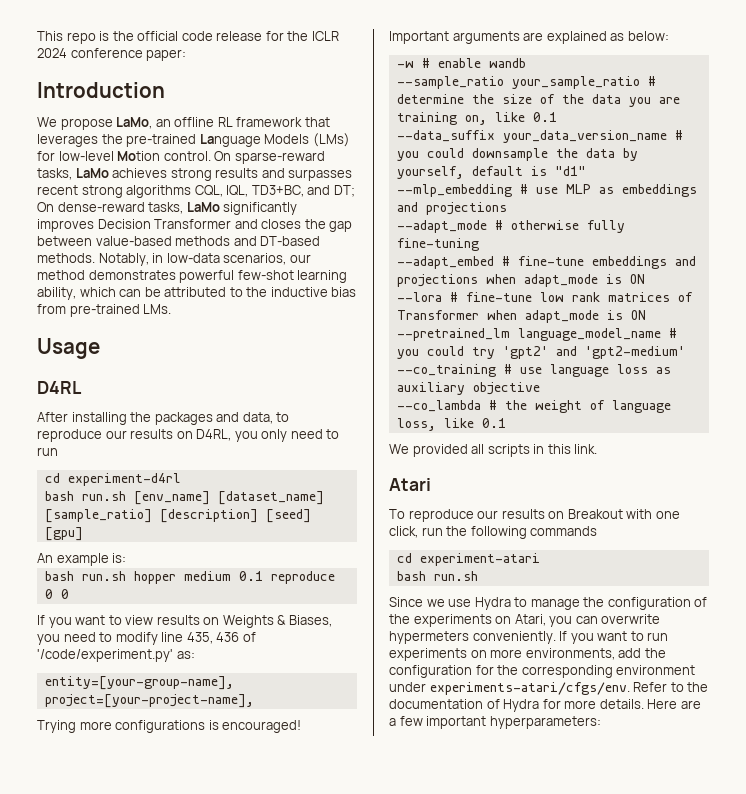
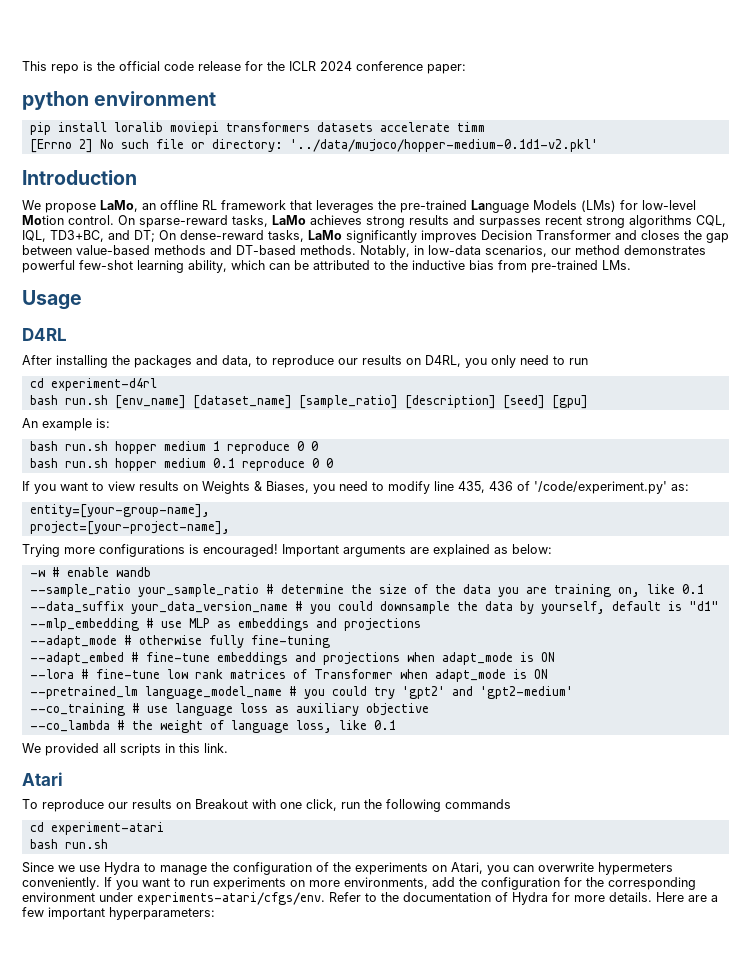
(187, 55) none -> [22,91,217,110] [29,122,485,135] [29,139,598,153] // python environment // pip install loralib moviepi transformers datasets accelerate timm // [Errno 2] No such file or directory: '../data/mujoco/hopper-medium-0.1d1-v2.pkl'
(127, 558) none -> [29,441,318,454] // bash run.sh hopper medium 1 reproduce 0 0

